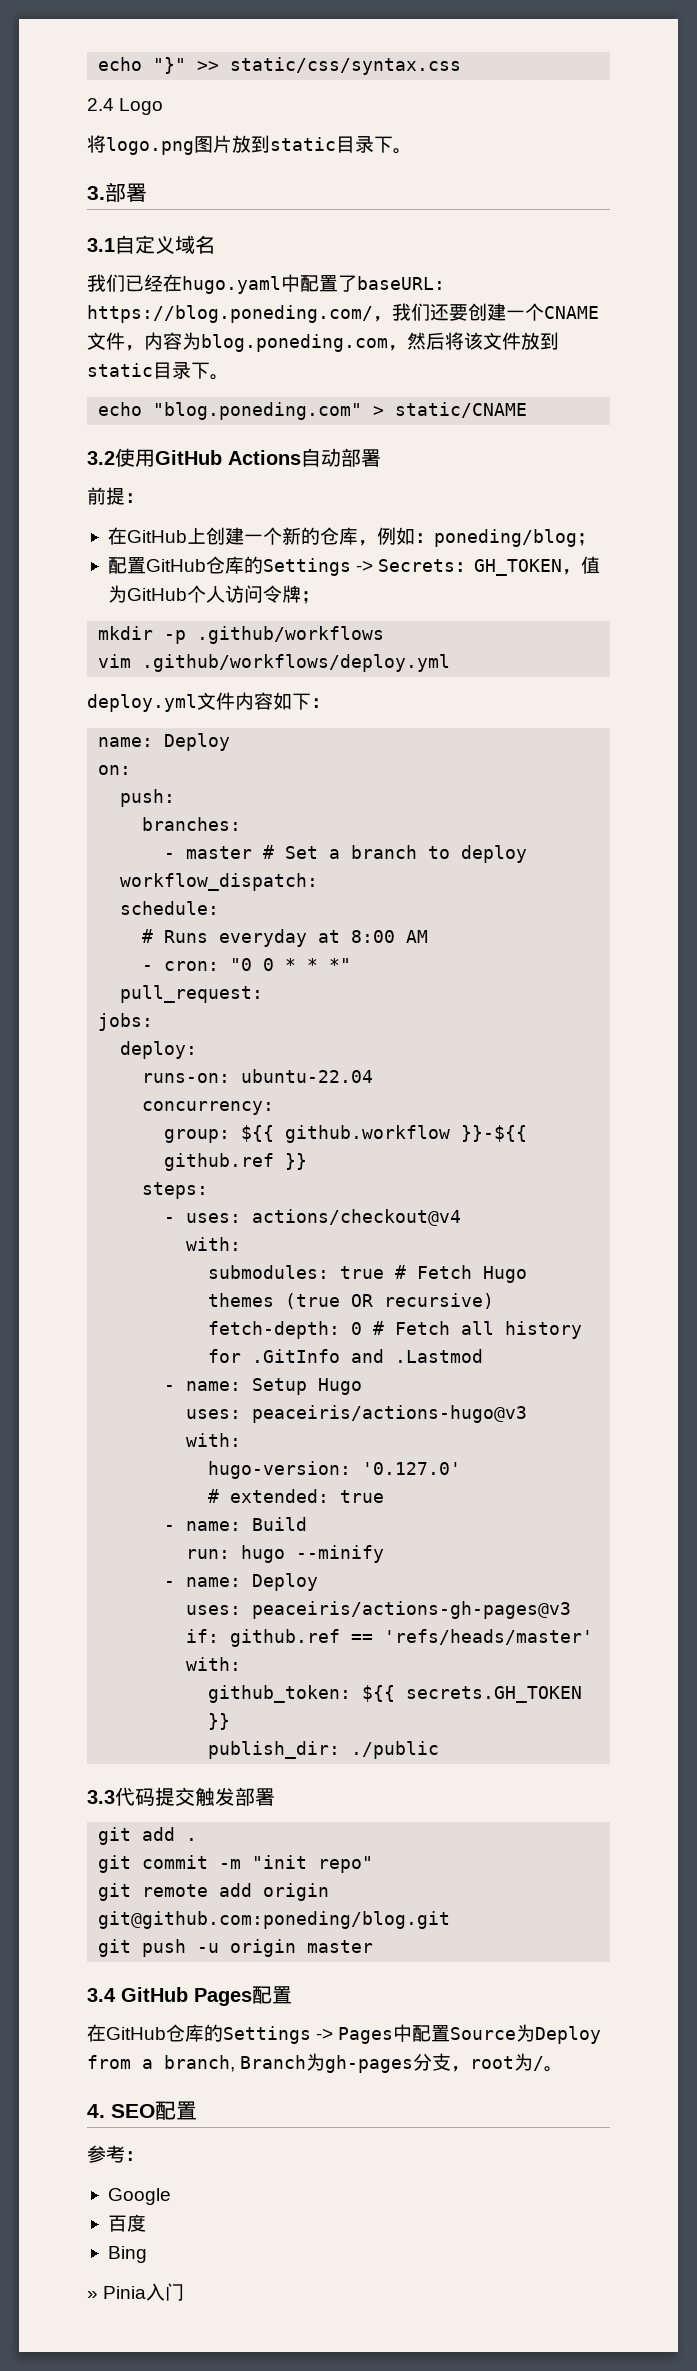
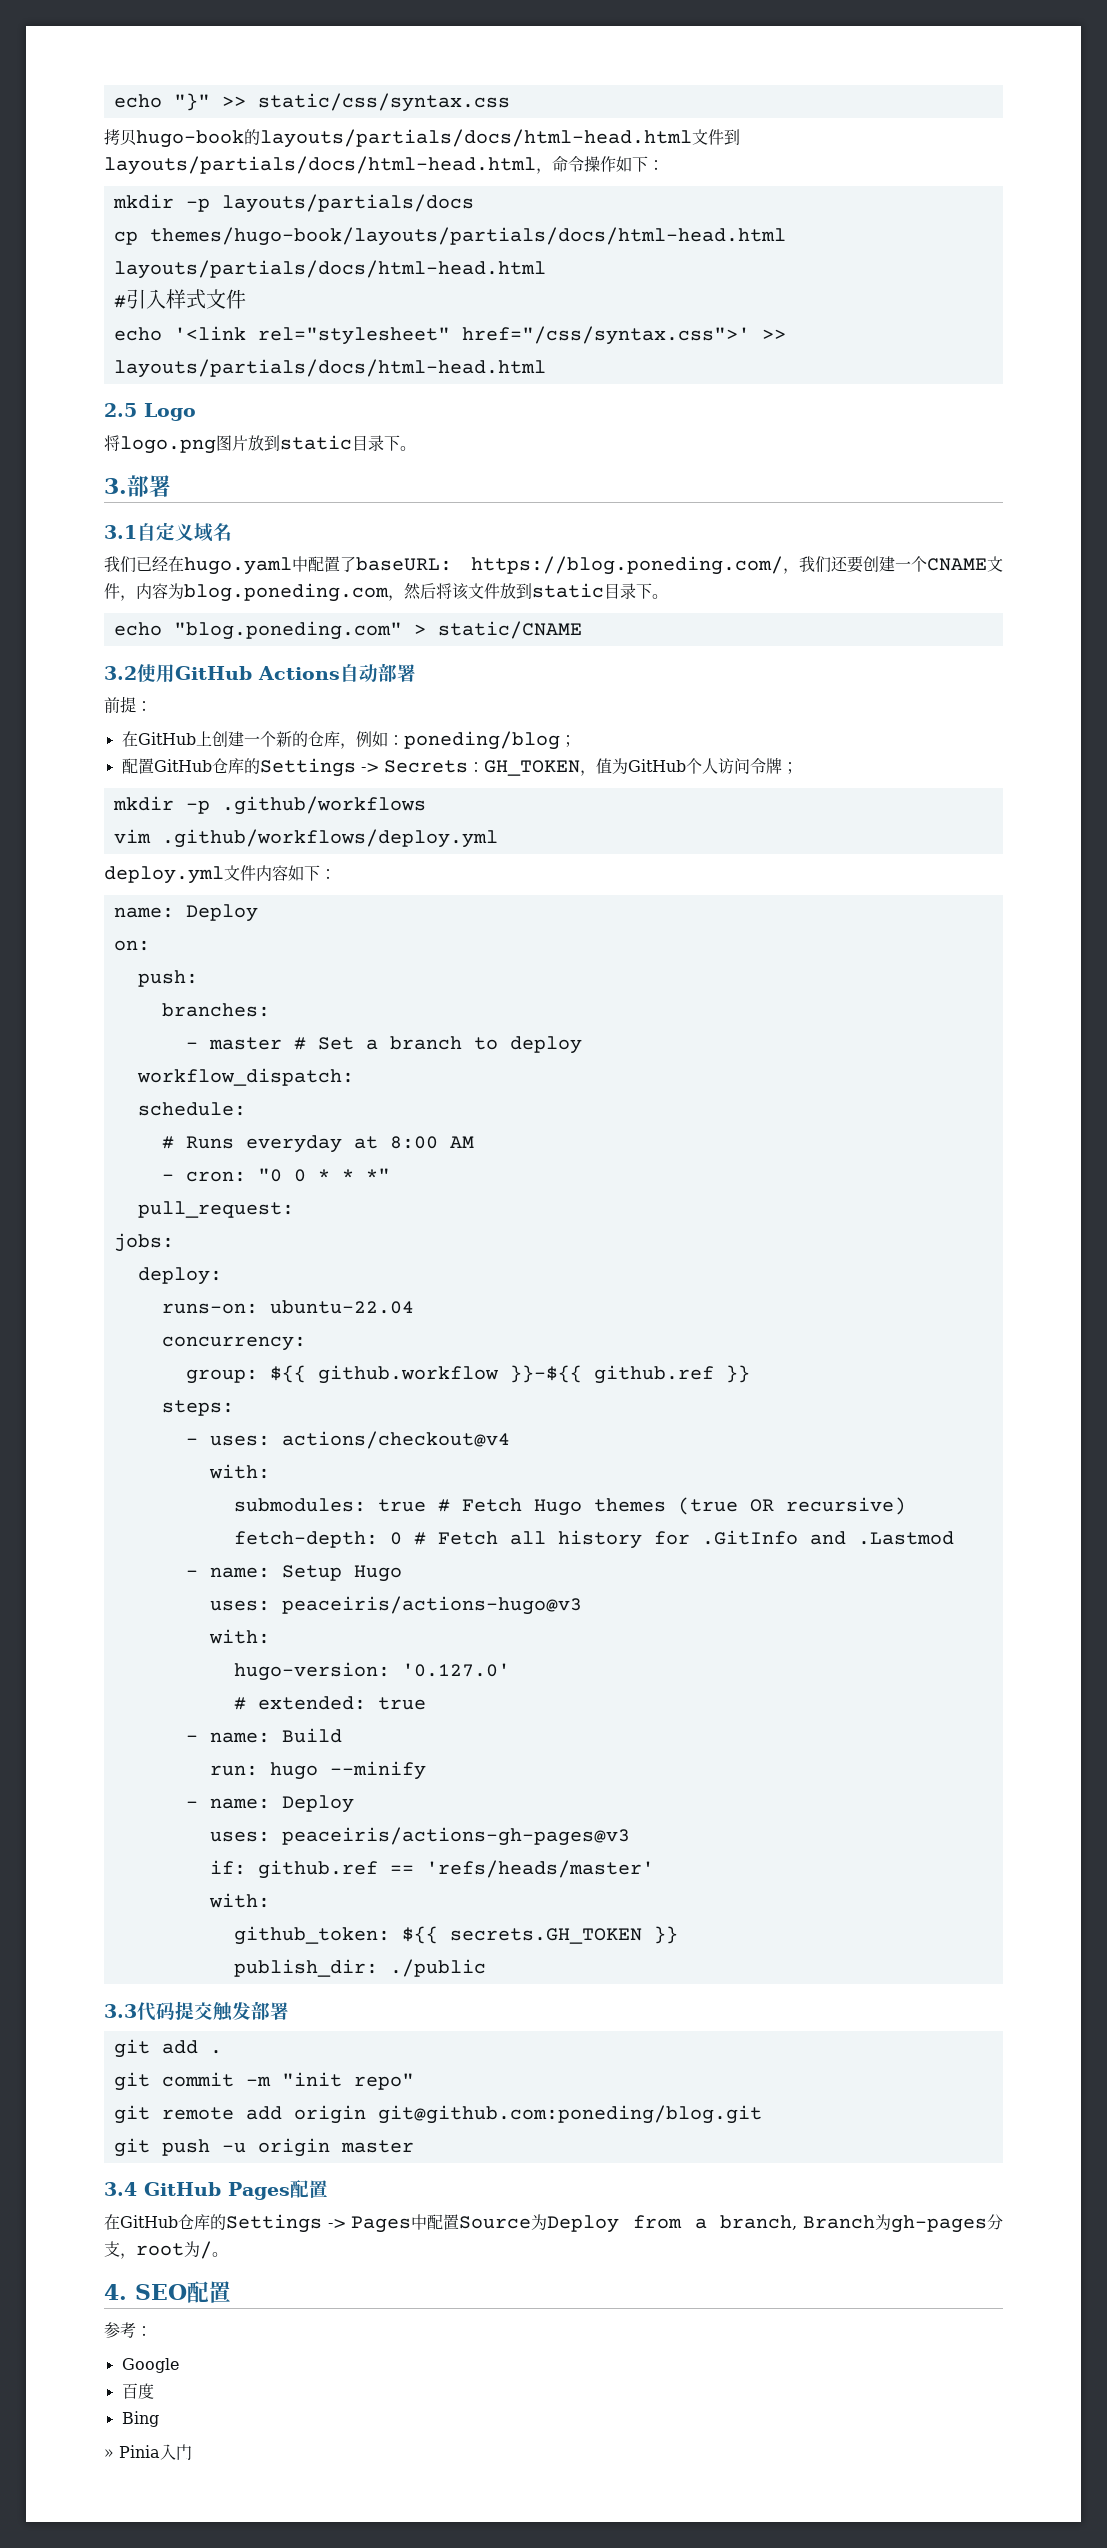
[87,98,114,111] 2.4 -> [104,129,740,148] [104,156,664,175] [112,194,474,213] [113,227,786,246] [113,260,546,279] [113,289,246,309] [113,326,786,345] [113,359,546,378] [104,403,137,417] 拷贝hugo-book的layouts/partials/docs/html-head.html文件到layouts/partials/docs/html-head.html，命令操作如下： // mkdir -p layouts/partials/docs // cp themes/hugo-book/layouts/partials/docs/html-head.html layouts/partials/docs/html-head.html // #引入样式文件 // echo '<link rel="stylesheet" href="/css/syntax.css">' >> layouts/partials/docs/html-head.html // 2.5

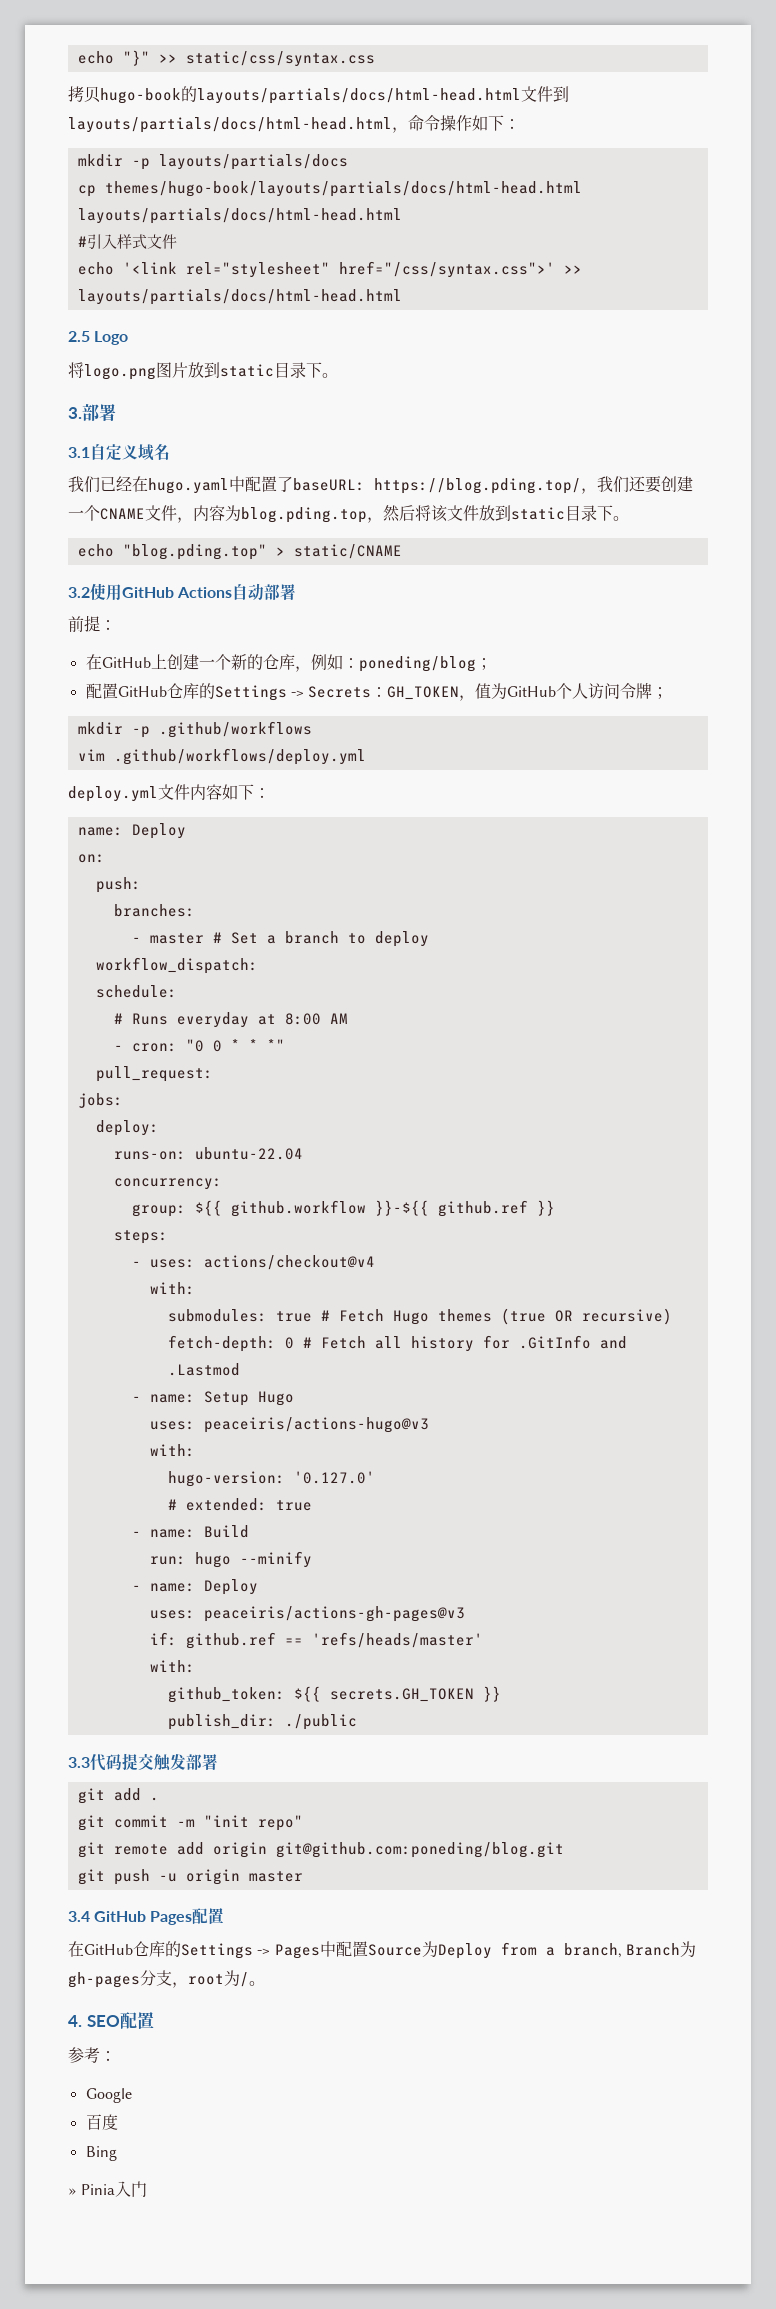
[471,556,783,575] https://blog.poneding.com/ -> [374,478,581,494] https://blog.pding.top/
[184,583,389,602] blog.poneding.com -> [241,507,367,523] blog.pding.top
[173,621,402,640] "blog.poneding.com" -> [122,544,267,560] "blog.pding.top"

